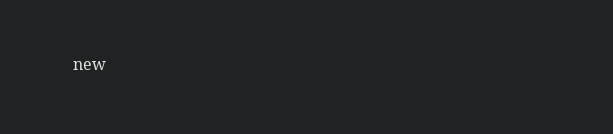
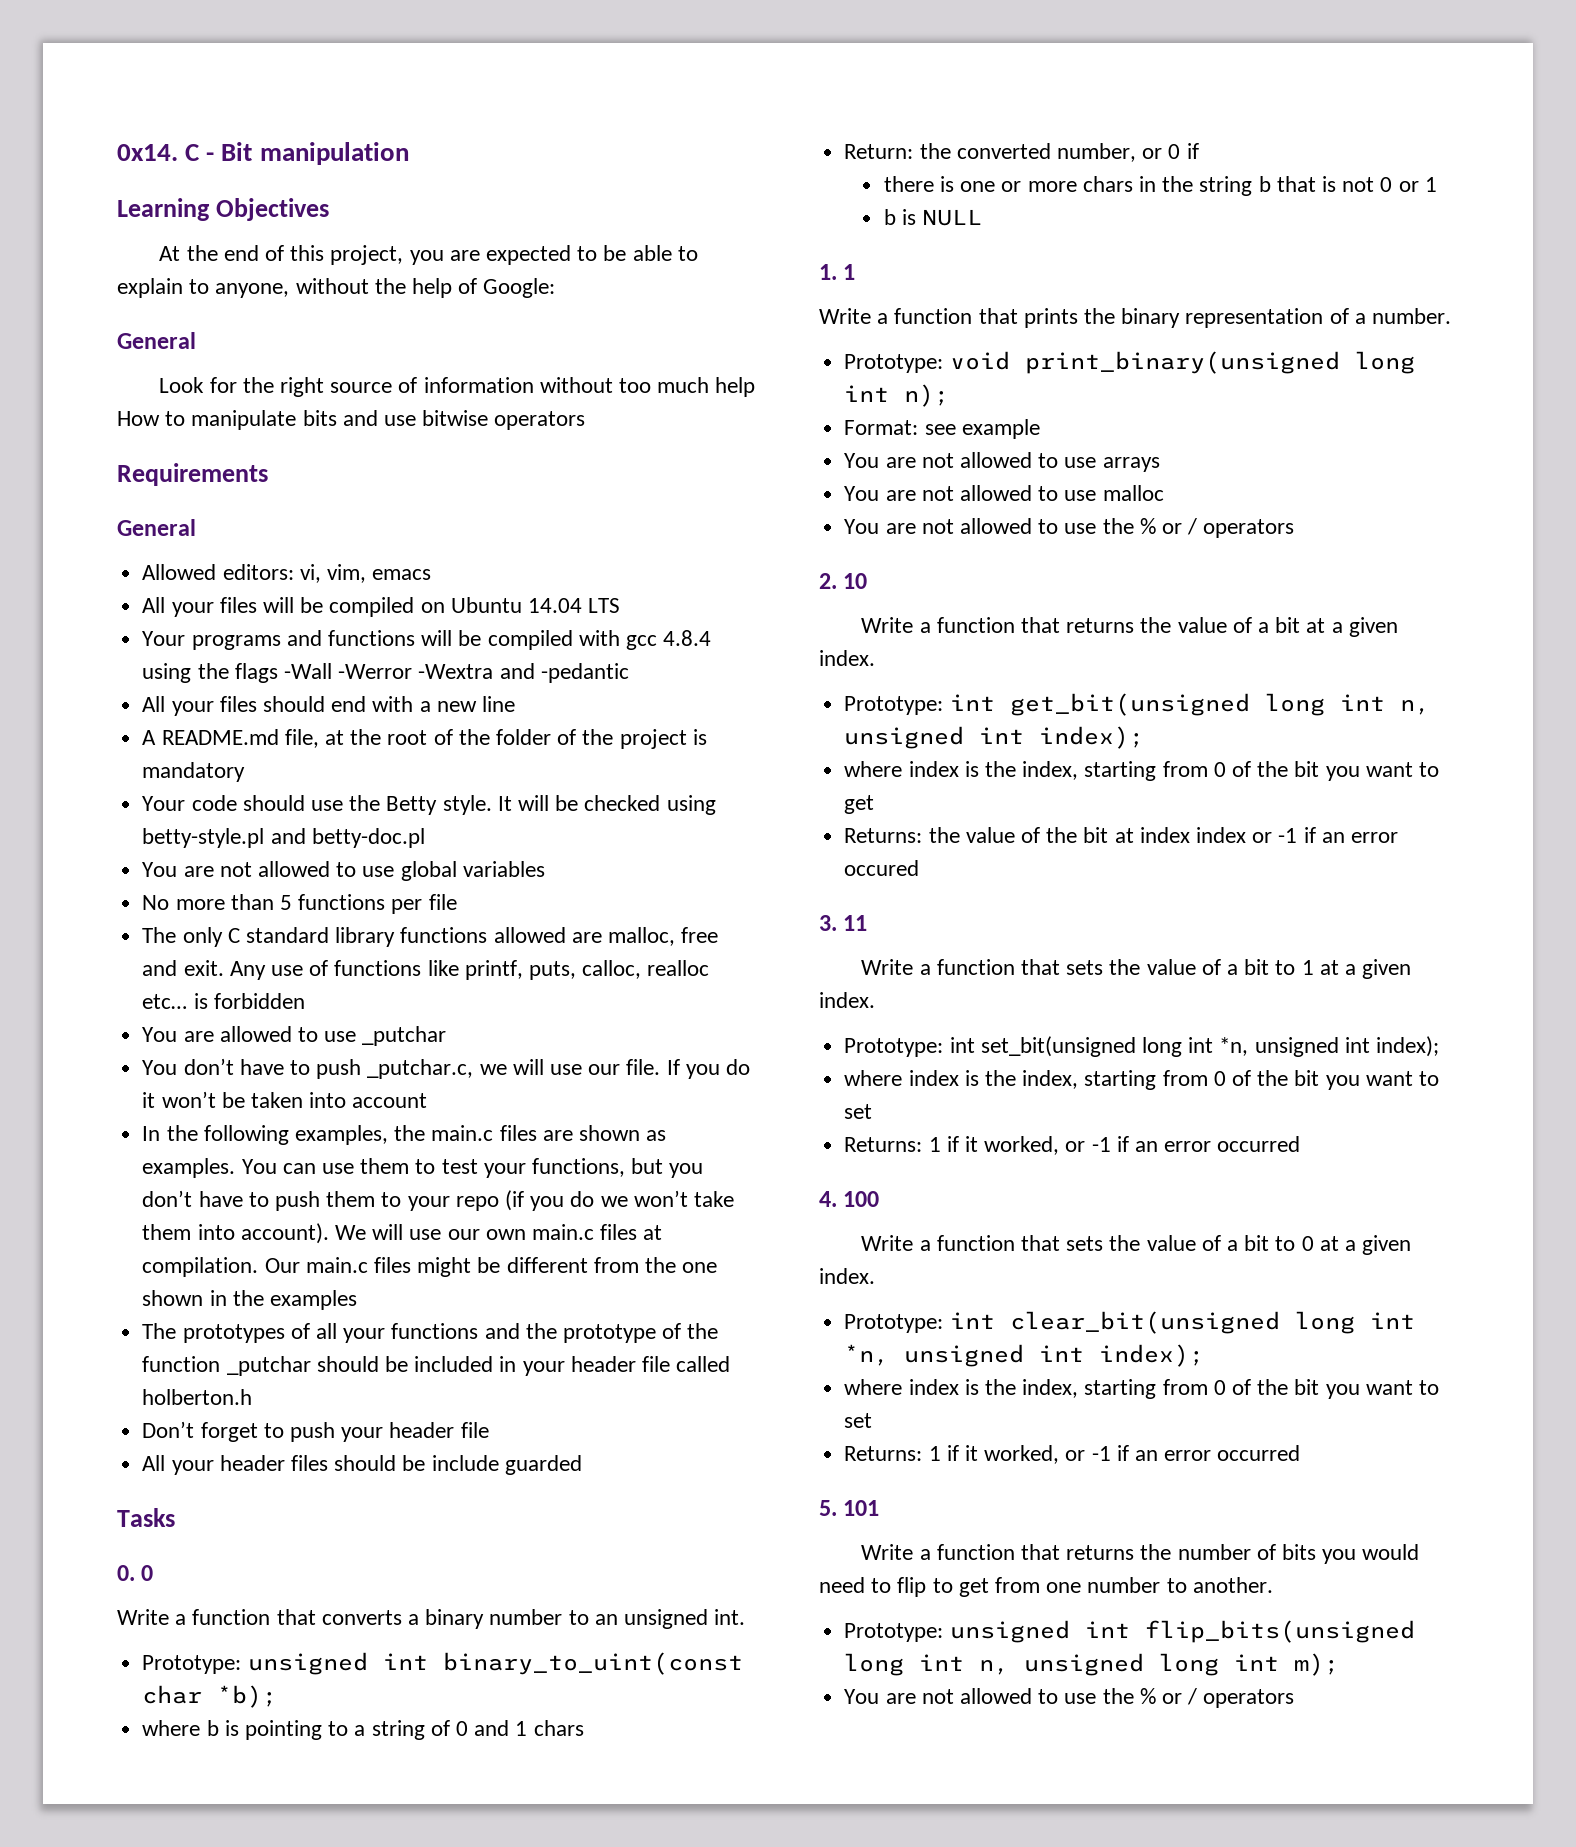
[73,61,106,70] new -> [117,142,409,165] [117,198,329,221] [159,245,698,265] [117,278,556,298] [117,332,196,349] [159,377,756,397] [117,410,586,430] [117,463,268,486] [117,519,196,536] [142,564,432,583] [142,597,621,617] [142,630,712,650] [142,663,629,683] [142,696,515,716] [142,729,707,749] [142,762,246,782] [142,795,716,815] [142,828,425,848] [142,861,545,881] [142,894,457,914] [142,927,719,947] [142,960,710,980] [142,993,305,1009] [142,1026,447,1046] [142,1058,751,1079] [142,1091,428,1108] [142,1125,667,1145] [142,1158,704,1178] [142,1190,735,1211] [142,1223,663,1244] [142,1257,718,1277] [142,1290,357,1310] [142,1323,719,1343] [142,1356,731,1376] [142,1389,253,1405] [142,1421,489,1442] [142,1455,582,1475] [117,1508,175,1527] [117,1565,154,1581] [117,1609,746,1629] [142,1652,743,1675] [142,1685,278,1708] [142,1720,584,1740] [844,143,1199,162] [883,176,1437,196] [883,209,983,226] [819,264,856,280] [819,308,1452,328] [844,351,1415,374] [844,384,950,407] [844,419,1040,439] [844,452,1160,472] [844,485,1164,501] [844,518,1295,538] [819,573,868,589] [861,617,1398,637] [819,650,875,666] [844,693,1430,716] [844,726,1145,749] [844,761,1440,781] [844,795,875,814] [844,827,1399,843] [844,860,920,876] [819,915,868,931] [861,959,1412,979] [819,992,875,1008] [844,1036,1439,1057] [844,1070,1440,1090] [844,1104,873,1119] [844,1136,1301,1155] [819,1191,880,1207] [861,1235,1412,1255] [819,1268,875,1284] [844,1311,1415,1334] [844,1344,1205,1367] [844,1379,1440,1399] [844,1413,873,1428] [844,1445,1301,1464] [819,1500,880,1516] [861,1544,1420,1564] [819,1577,1273,1597] [844,1620,1415,1643] [844,1653,1340,1676] [844,1688,1295,1708] 0x14. C - Bit manipulation // Learning Objectives // At the end of this project, you are expected to be able to explain to anyone, without the help of Google: // General // Look for the right source of information without too much help How to manipulate bits and use bitwise operators // Requirements // General // Allowed editors: vi, vim, emacs // All your files will be compiled on Ubuntu 14.04 LTS // Your programs and functions will be compiled with gcc 4.8.4 using the flags -Wall -Werror -Wextra and -pedantic // All your files should end with a new line // A README.md file, at the root of the folder of the project is mandatory // Your code should use the Betty style. It will be checked using betty-style.pl and betty-doc.pl // You are not allowed to use global variables // No more than 5 functions per file // The only C standard library functions allowed are malloc, free and exit. Any use of functions like printf, puts, calloc, realloc etc… is forbidden // You are allowed to use _putchar // You don’t have to push _putchar.c, we will use our file. If you do it won’t be taken into account // In the following examples, the main.c files are shown as examples. You can use them to test your functions, but you don’t have to push them to your repo (if you do we won’t take them into account). We will use our own main.c files at compilation. Our main.c files might be different from the one shown in the examples // The prototypes of all your functions and the prototype of the function _putchar should be included in your header file called holberton.h // Don’t forget to push your header file // All your header files should be include guarded // Tasks // 0. 0 // Write a function that converts a binary number to an unsigned int. // Prototype: unsigned int binary_to_uint(const char *b); // where b is pointing to a string of 0 and 1 chars // Return: the converted number, or 0 if // there is one or more chars in the string b that is not 0 or 1 // b is NULL // 1. 1 // Write a function that prints the binary representation of a number. // Prototype: void print_binary(unsigned long int n); // Format: see example // You are not allowed to use arrays // You are not allowed to use malloc // You are not allowed to use the % or / operators // 2. 10 // Write a function that returns the value of a bit at a given index. // Prototype: int get_bit(unsigned long int n, unsigned int index); // where index is the index, starting from 0 of the bit you want to get // Returns: the value of the bit at index index or -1 if an error occured // 3. 11 // Write a function that sets the value of a bit to 1 at a given index. // Prototype: int set_bit(unsigned long int *n, unsigned int index); // where index is the index, starting from 0 of the bit you want to set // Returns: 1 if it worked, or -1 if an error occurred // 4. 100 // Write a function that sets the value of a bit to 0 at a given index. // Prototype: int clear_bit(unsigned long int *n, unsigned int index); // where index is the index, starting from 0 of the bit you want to set // Returns: 1 if it worked, or -1 if an error occurred // 5. 101 // Write a function that returns the number of bits you would need to flip to get from one number to another. // Prototype: unsigned int flip_bits(unsigned long int n, unsigned long int m); // You are not allowed to use the % or / operators

